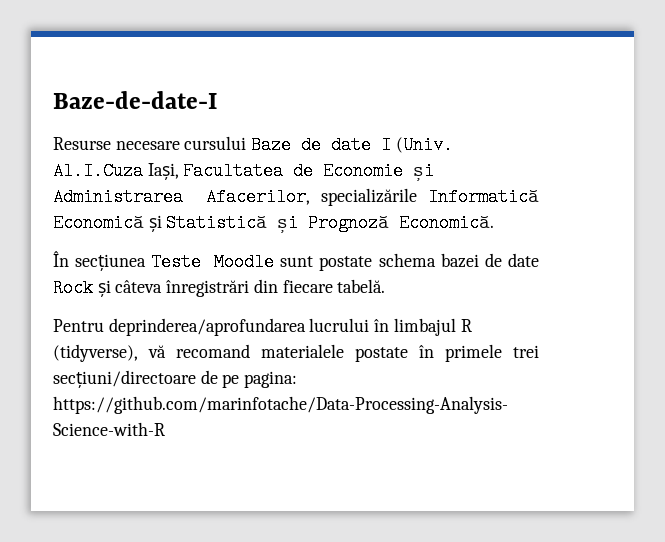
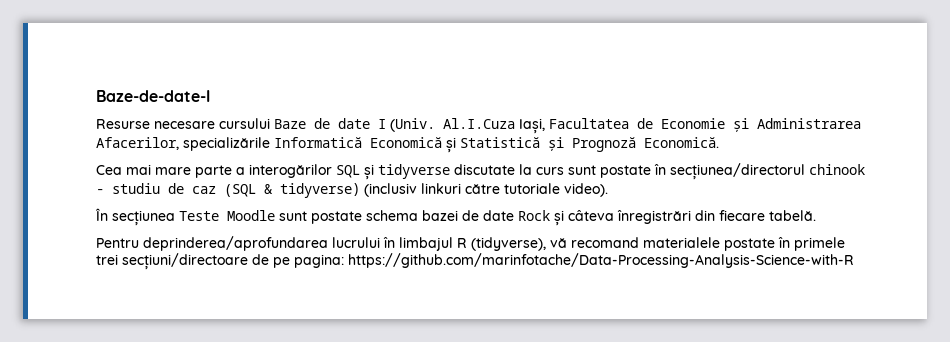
(495, 223) none -> [96,163,865,180] [96,183,608,198] // Cea mai mare parte a interogărilor SQL și tidyverse discutate la curs sunt postate în secțiunea/directorul chinook - studiu de caz (SQL & tidyverse) (inclusiv linkuri către tutoriale video).

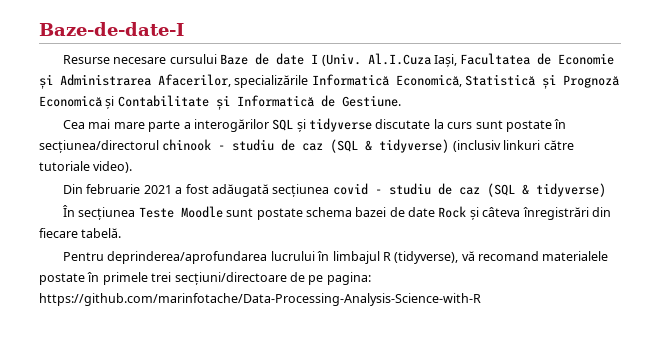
[370,137,456,153] Economică și -> [395,74,462,87] Economică,
[644,137,719,148] Economică. -> [39,95,401,110] Economică și Contabilitate și Informatică de Gestiune.
(608, 190) none -> [63,183,606,197] // Din februarie 2021 a fost adăugată secțiunea covid - studiu de caz (SQL & tidyverse)

